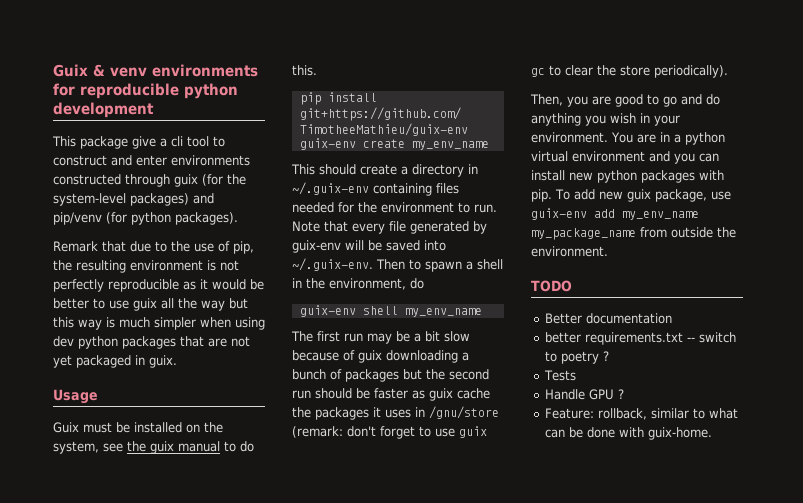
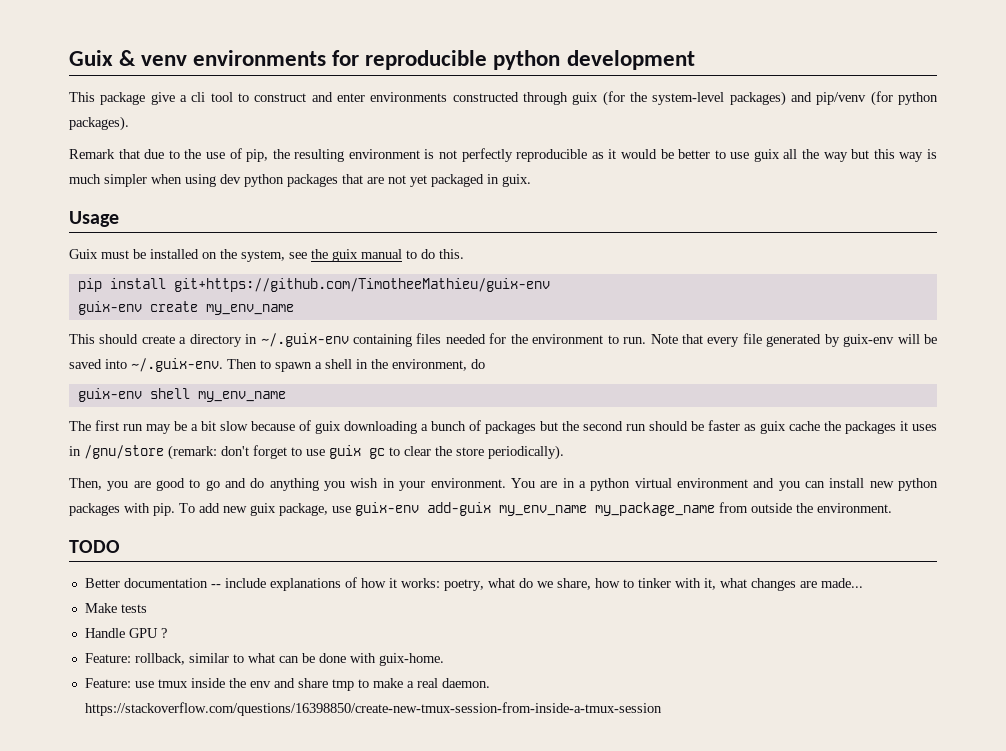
[594,209,615,218] add -> [427,502,491,516] add-guix
[544,332,736,345] [544,351,609,364] [543,370,576,381] // better requirements.txt -- switch to poetry ? // Tests -> [210,577,863,591] [84,603,147,613] -- include explanations of how it works: poetry, what do we share, how to tinker with it, what changes are made... // Make tests
(712, 433) none -> [84,678,490,691] [84,702,662,716] // Feature: use tmux inside the env and share tmp to make a real daemon. https://stackoverflow.com/questions/16398850/create-new-tmux-session-from-inside-a-tmux-session

